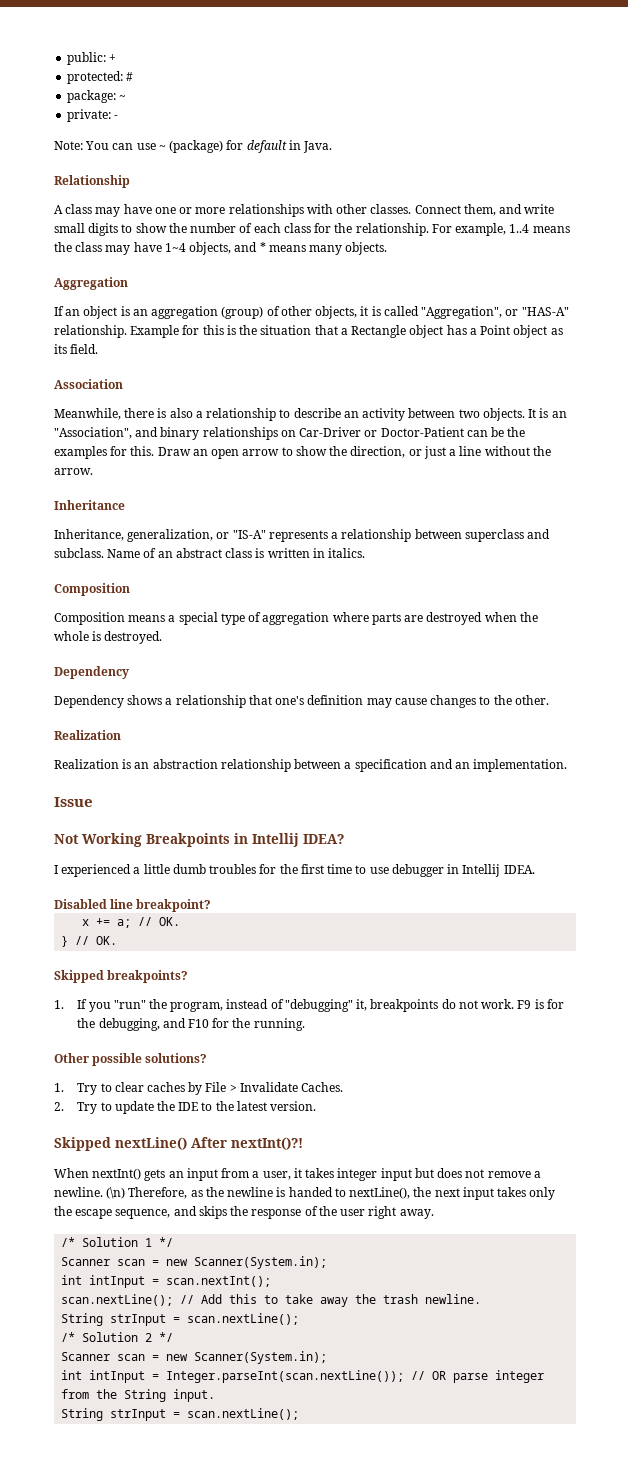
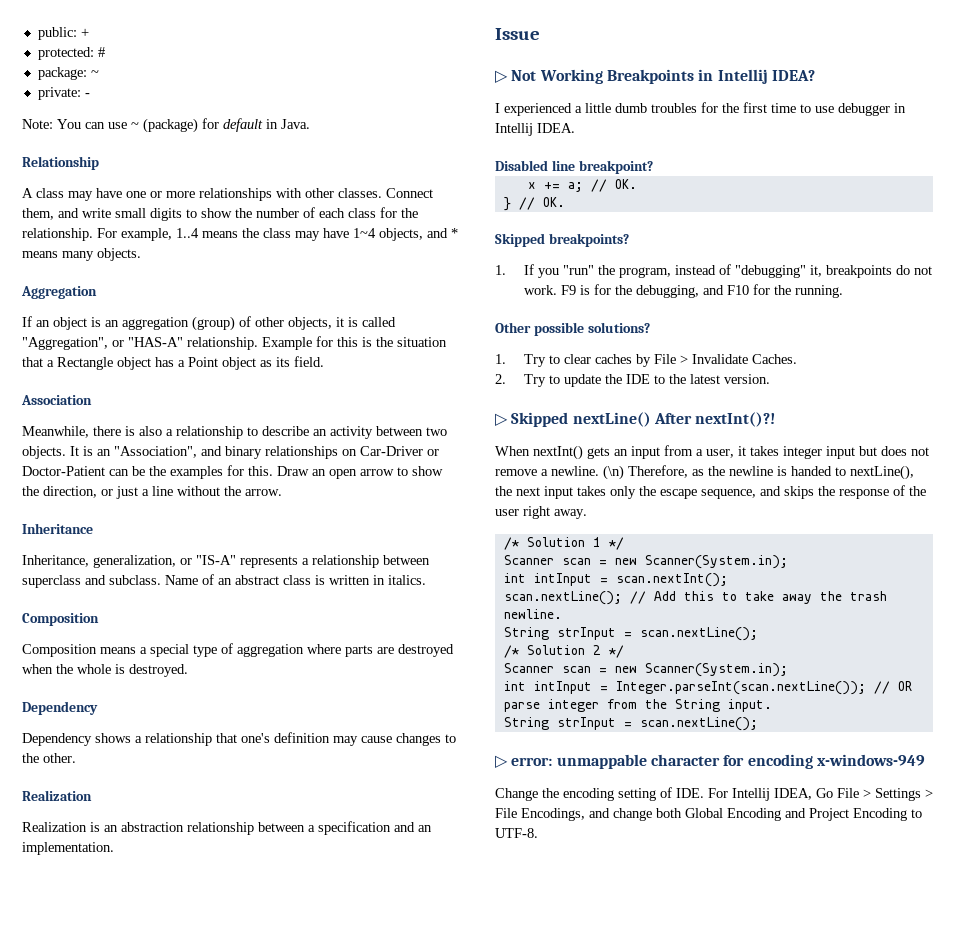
(93, 802) none -> [495,70,508,83] ▷
(317, 1106) none -> [495,413,508,426] ▷
(300, 1414) none -> [495,754,925,769] [495,787,933,801] [495,808,922,821] [495,828,538,838] // ▷ error: unmappable character for encoding x-windows-949 // Change the encoding setting of IDE. For Intellij IDEA, Go File > Settings > File Encodings, and change both Global Encoding and Project Encoding to UTF-8.

